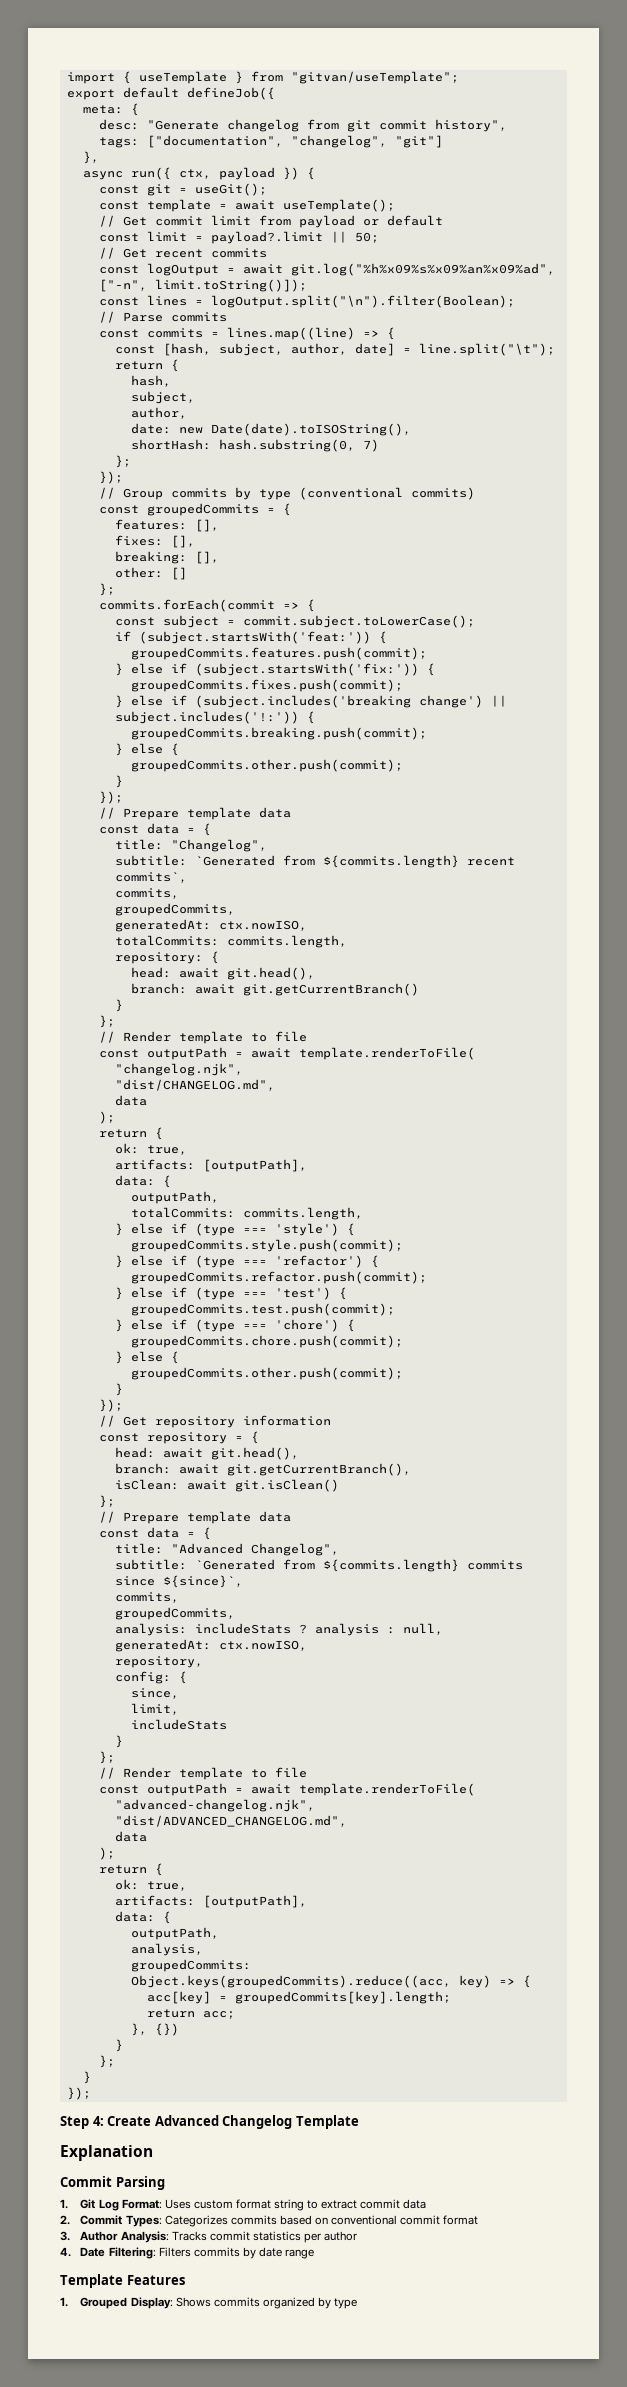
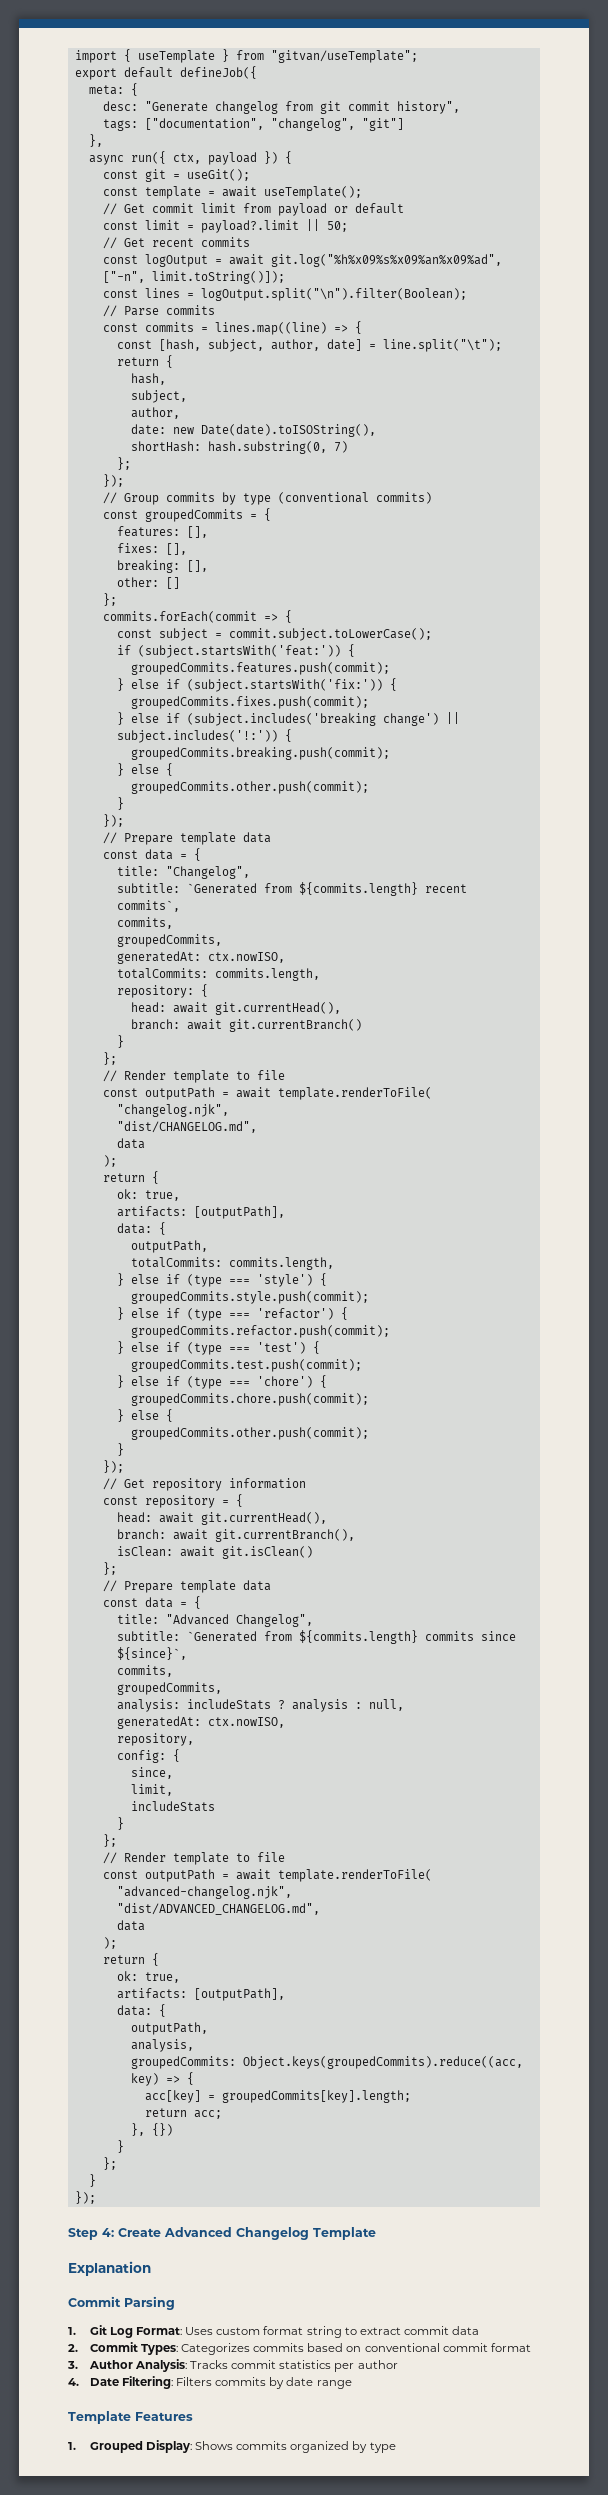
[226,967,315,980] [130,983,419,996] git.head(), // branch: await git.getCurrentBranch() -> [214,1002,341,1015] [130,1019,362,1032] git.currentHead(), // branch: await git.currentBranch()
[210,1447,299,1460] [114,1463,411,1476] git.head(), // branch: await git.getCurrentBranch(), -> [200,1512,327,1525] [116,1529,355,1542] git.currentHead(), // branch: await git.currentBranch(),

